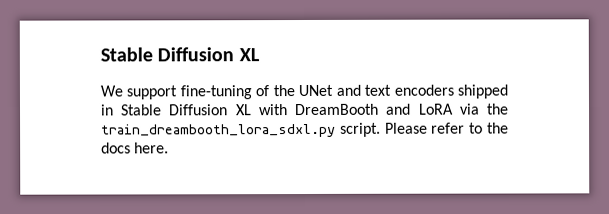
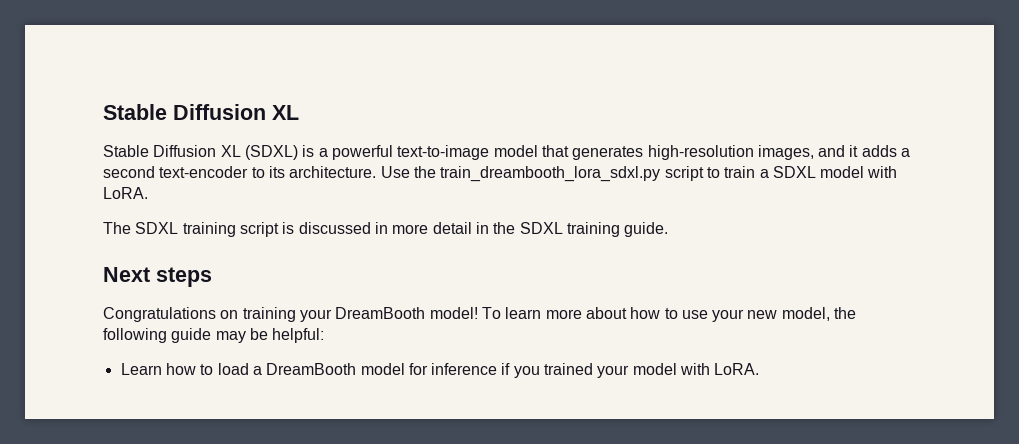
[100,84,509,100] [100,103,509,116] [101,122,510,138] [101,142,170,154] We support fine-tuning of the UNet and text encoders shipped in Stable Diffusion XL with DreamBooth and LoRA via the train_dreambooth_lora_sdxl.py script. Please refer to the docs here. -> [103,145,911,160] [103,166,898,182] [103,187,148,199] [103,222,669,237] [103,267,212,287] [103,307,857,322] [103,328,325,343] [120,363,760,378] Stable Diffusion XL (SDXL) is a powerful text-to-image model that generates high-resolution images, and it adds a second text-encoder to its architecture. Use the train_dreambooth_lora_sdxl.py script to train a SDXL model with LoRA. // The SDXL training script is discussed in more detail in the SDXL training guide. // Next steps // Congratulations on training your DreamBooth model! To learn more about how to use your new model, the following guide may be helpful: // Learn how to load a DreamBooth model for inference if you trained your model with LoRA.

